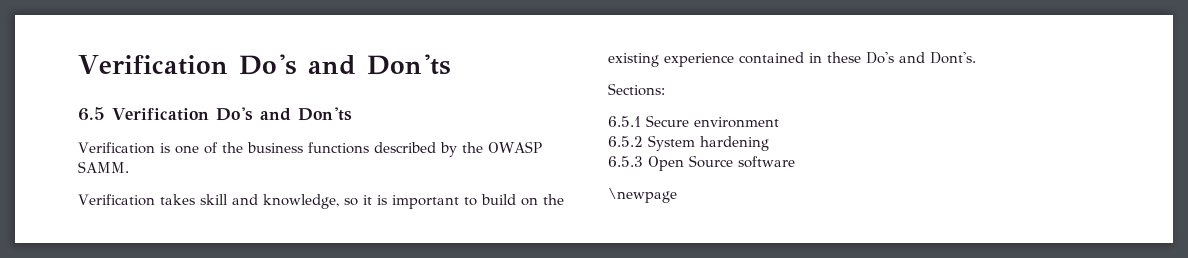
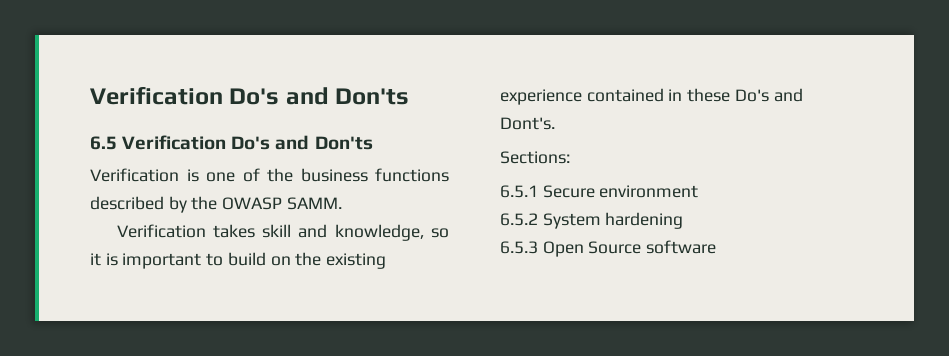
[608,188,677,203] // \newpage -> (717, 247) none

